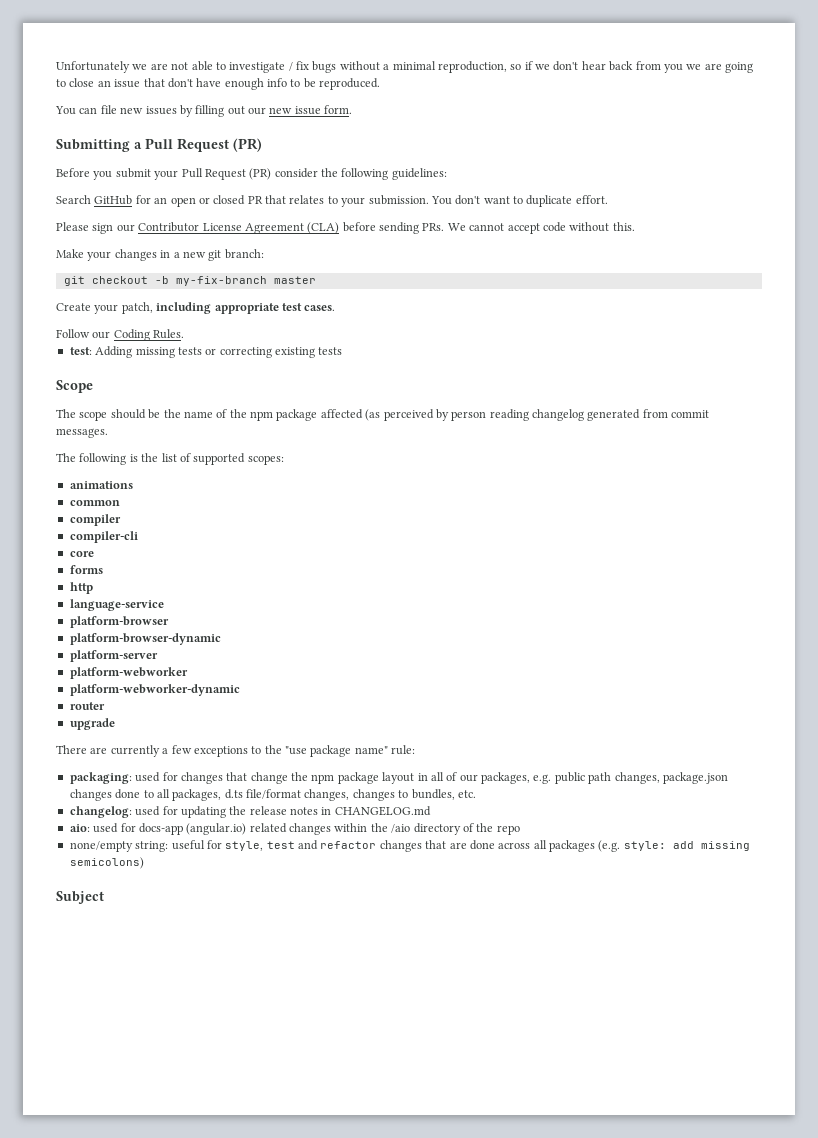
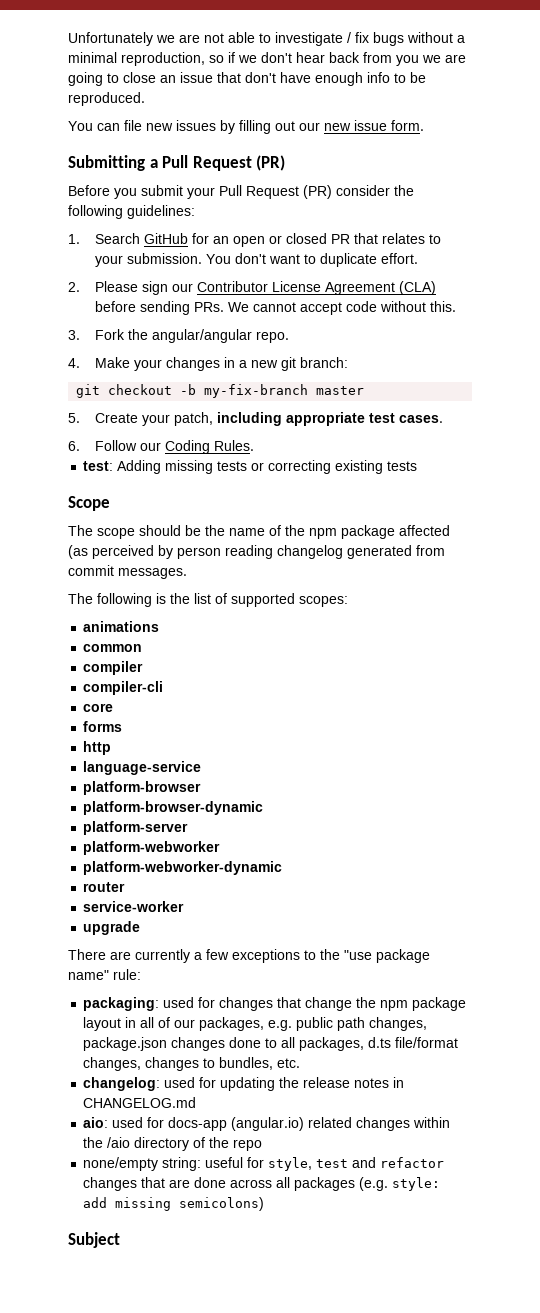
(447, 174) none -> [68,234,80,244] 1.
(608, 199) none -> [68,282,80,292] 2.
(635, 226) none -> [68,329,289,343] [68,358,80,368] 3. Fork the angular/angular repo. // 4.
(316, 280) none -> [68,413,80,423] 5.
(336, 308) none -> [68,441,80,451] 6.
(105, 706) none -> [83,901,185,912] // service-worker

